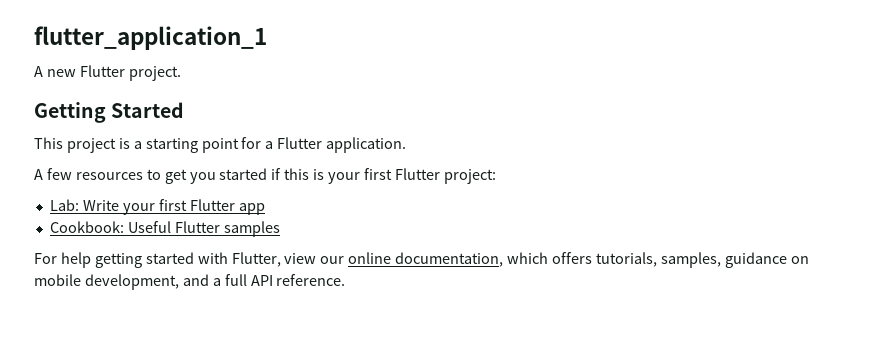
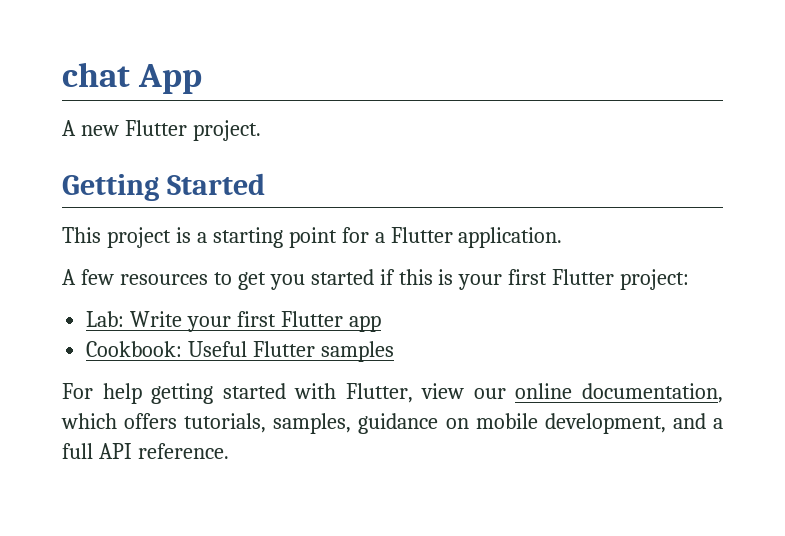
[34,26,267,50] flutter_application_1 -> [62,62,203,94] chat App

